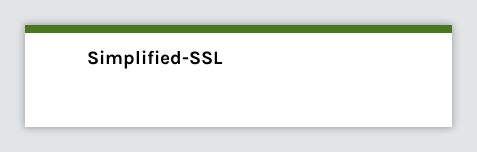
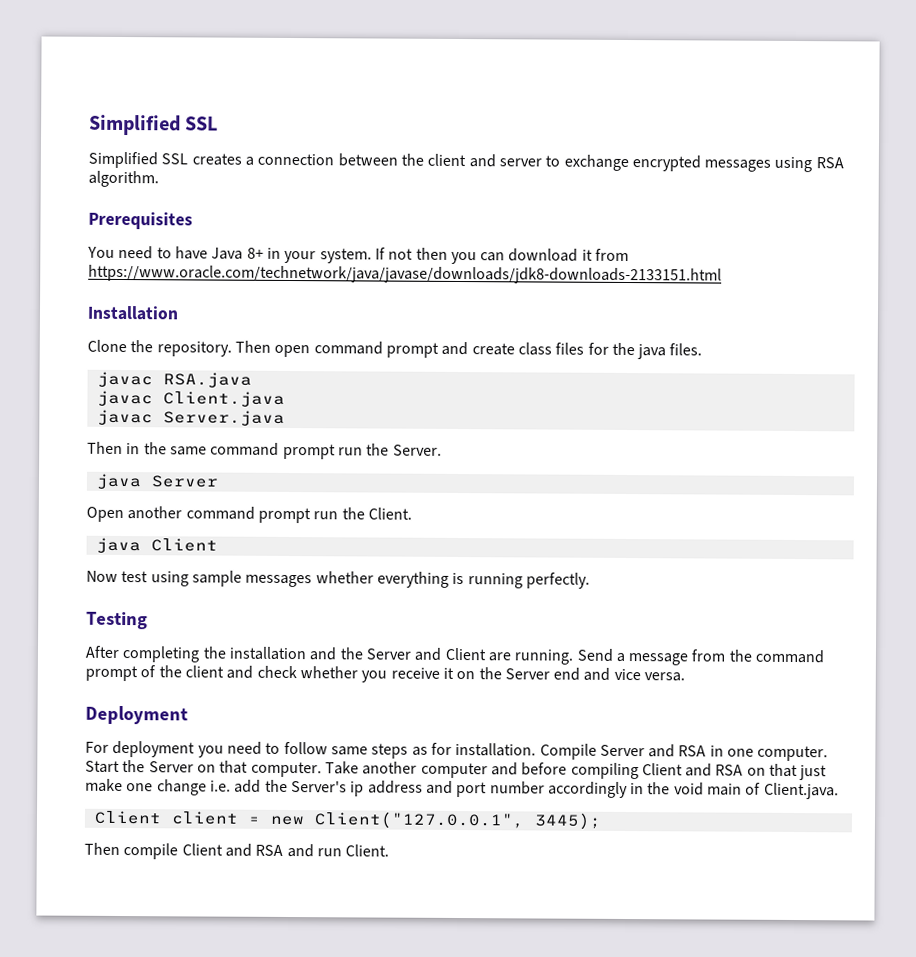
[87,50,223,69] Simplified-SSL -> [89,114,219,136] [88,151,844,173] [88,170,159,188] [88,211,193,230] [87,245,630,265] [88,264,722,285] [87,305,179,321] [87,339,703,360] [96,371,252,388] [96,390,285,407] [96,409,285,426] [87,441,442,460] [95,473,219,490] [86,506,412,524] [95,537,218,554] [86,570,590,589] [86,611,148,630] [85,645,825,666] [85,665,686,683] [85,705,188,725] [85,740,829,762] [85,760,828,781] [85,778,839,800] [93,810,602,830] [84,842,390,860] Simplified SSL // Simplified SSL creates a connection between the client and server to exchange encrypted messages using RSA algorithm. // Prerequisites // You need to have Java 8+ in your system. If not then you can download it from https://www.oracle.com/technetwork/java/javase/downloads/jdk8-downloads-2133151.html // Installation // Clone the repository. Then open command prompt and create class files for the java files. // javac RSA.java // javac Client.java // javac Server.java // Then in the same command prompt run the Server. // java Server // Open another command prompt run the Client. // java Client // Now test using sample messages whether everything is running perfectly. // Testing // After completing the installation and the Server and Client are running. Send a message from the command prompt of the client and check whether you receive it on the Server end and vice versa. // Deployment // For deployment you need to follow same steps as for installation. Compile Server and RSA in one computer. Start the Server on that computer. Take another computer and before compiling Client and RSA on that just make one change i.e. add the Server's ip address and port number accordingly in the void main of Client.java. // Client client = new Client("127.0.0.1", 3445); // Then compile Client and RSA and run Client.

